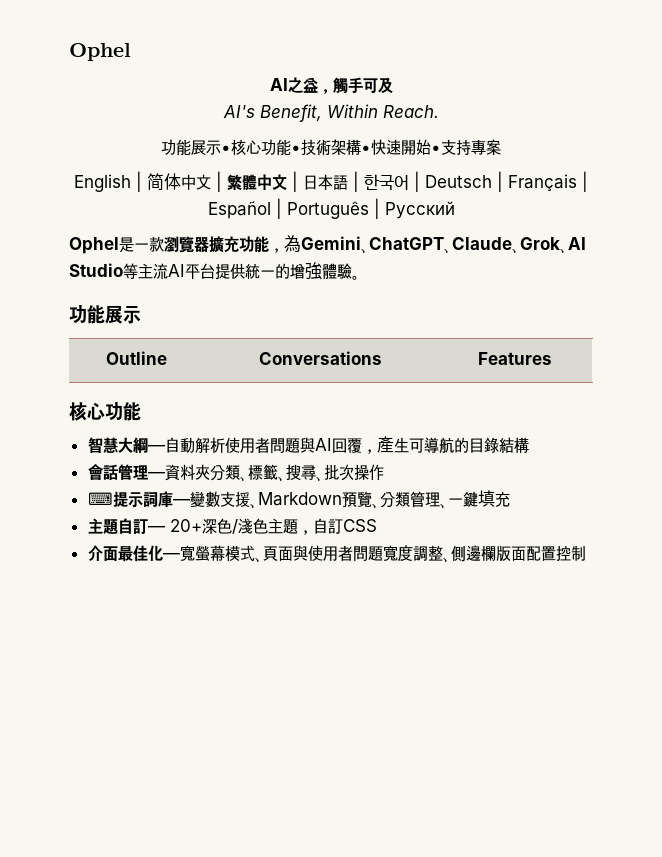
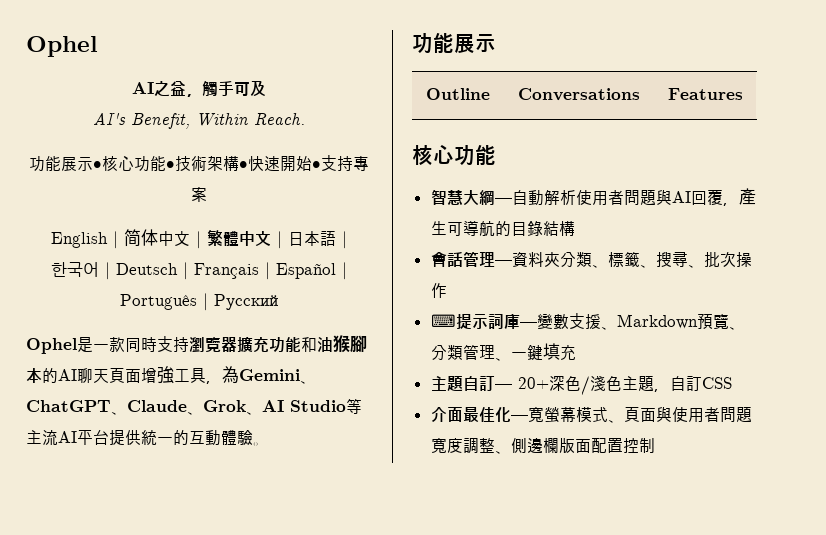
(164, 244) none -> [125,336,189,352] 同時支持
(269, 244) none -> [301,335,367,353] [26,366,206,384] 和油猴腳本的AI聊天頁面增強工具
[290,262,322,280] 增強 -> [189,430,221,445] 互動

